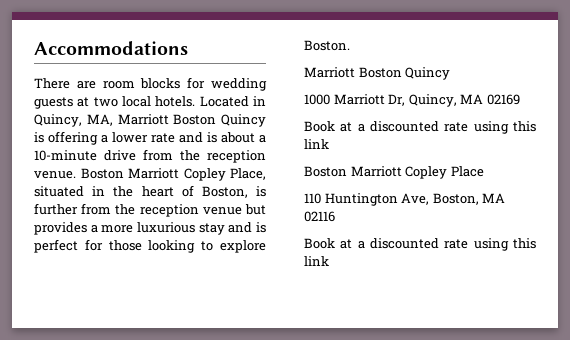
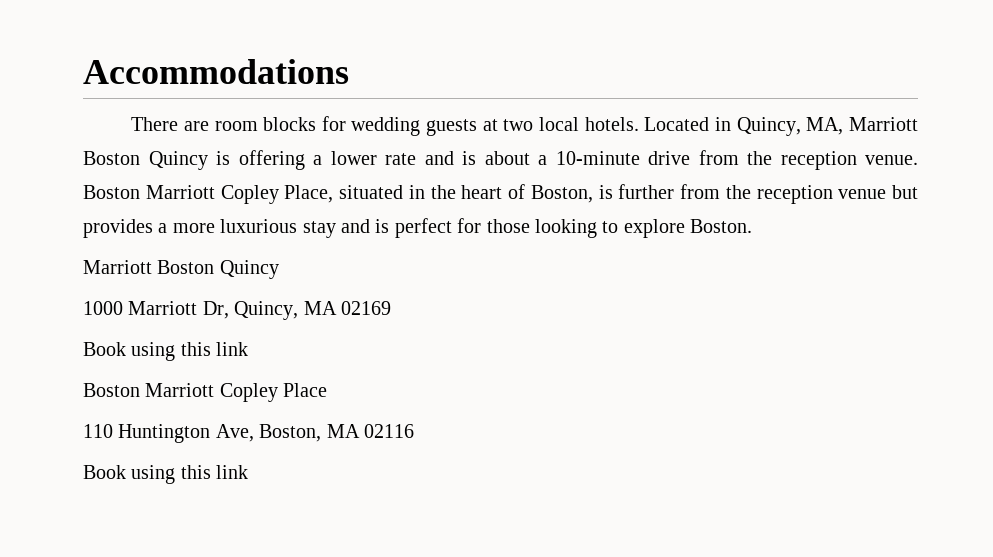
[340,121,469,132] at a discounted rate -> (126, 349) none
[340,238,469,249] at a discounted rate -> (126, 472) none

